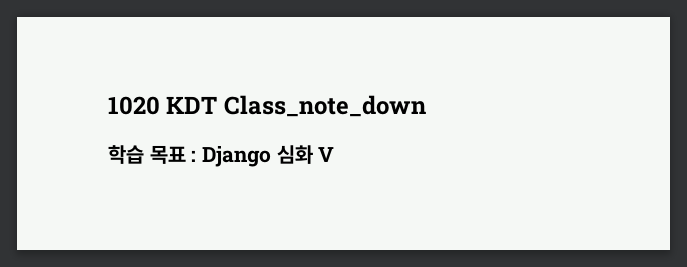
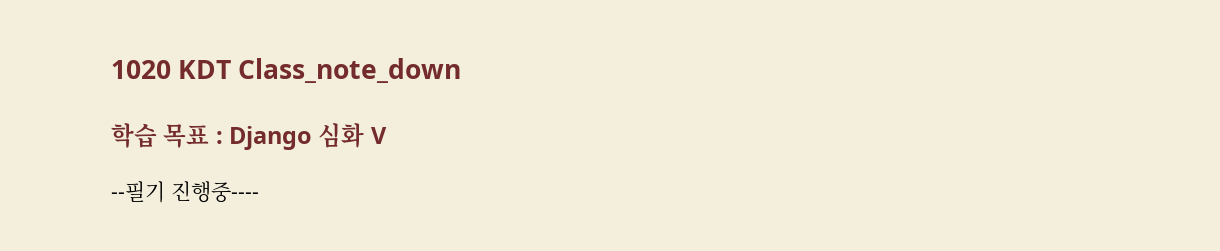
(335, 154) none -> [111,181,259,203] // --필기 진행중----

